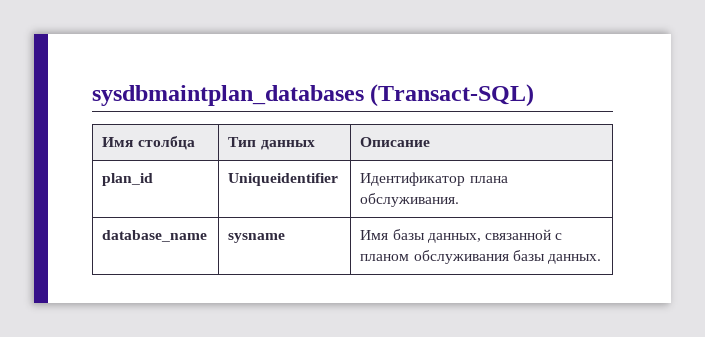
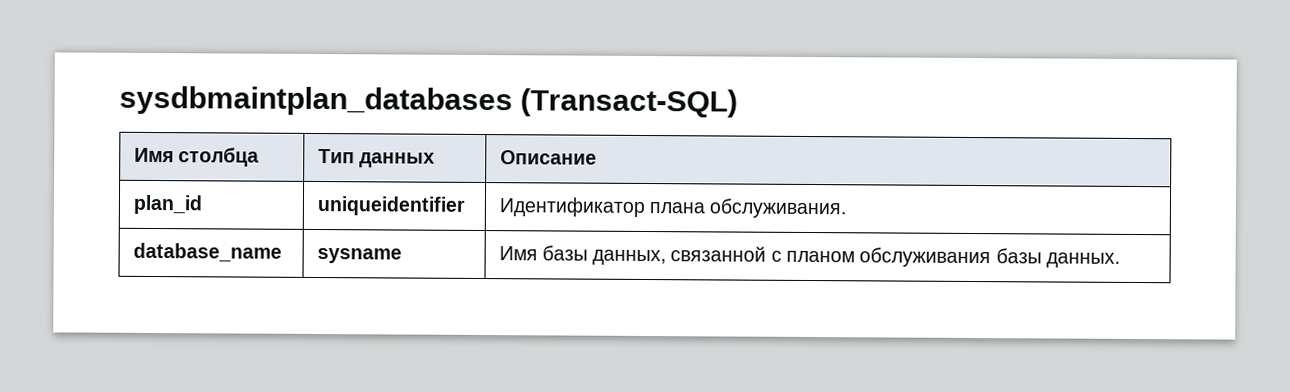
[228,173,339,186] Uniqueidentifier -> [316,195,465,216] uniqueidentifier

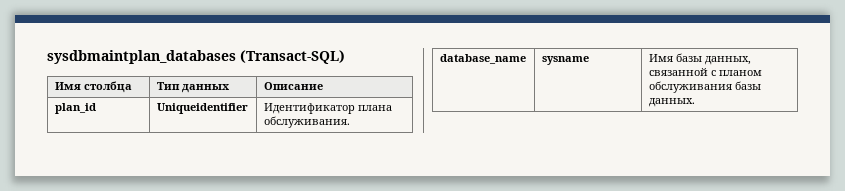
[316,195,465,216] uniqueidentifier -> [156,103,248,114] Uniqueidentifier

